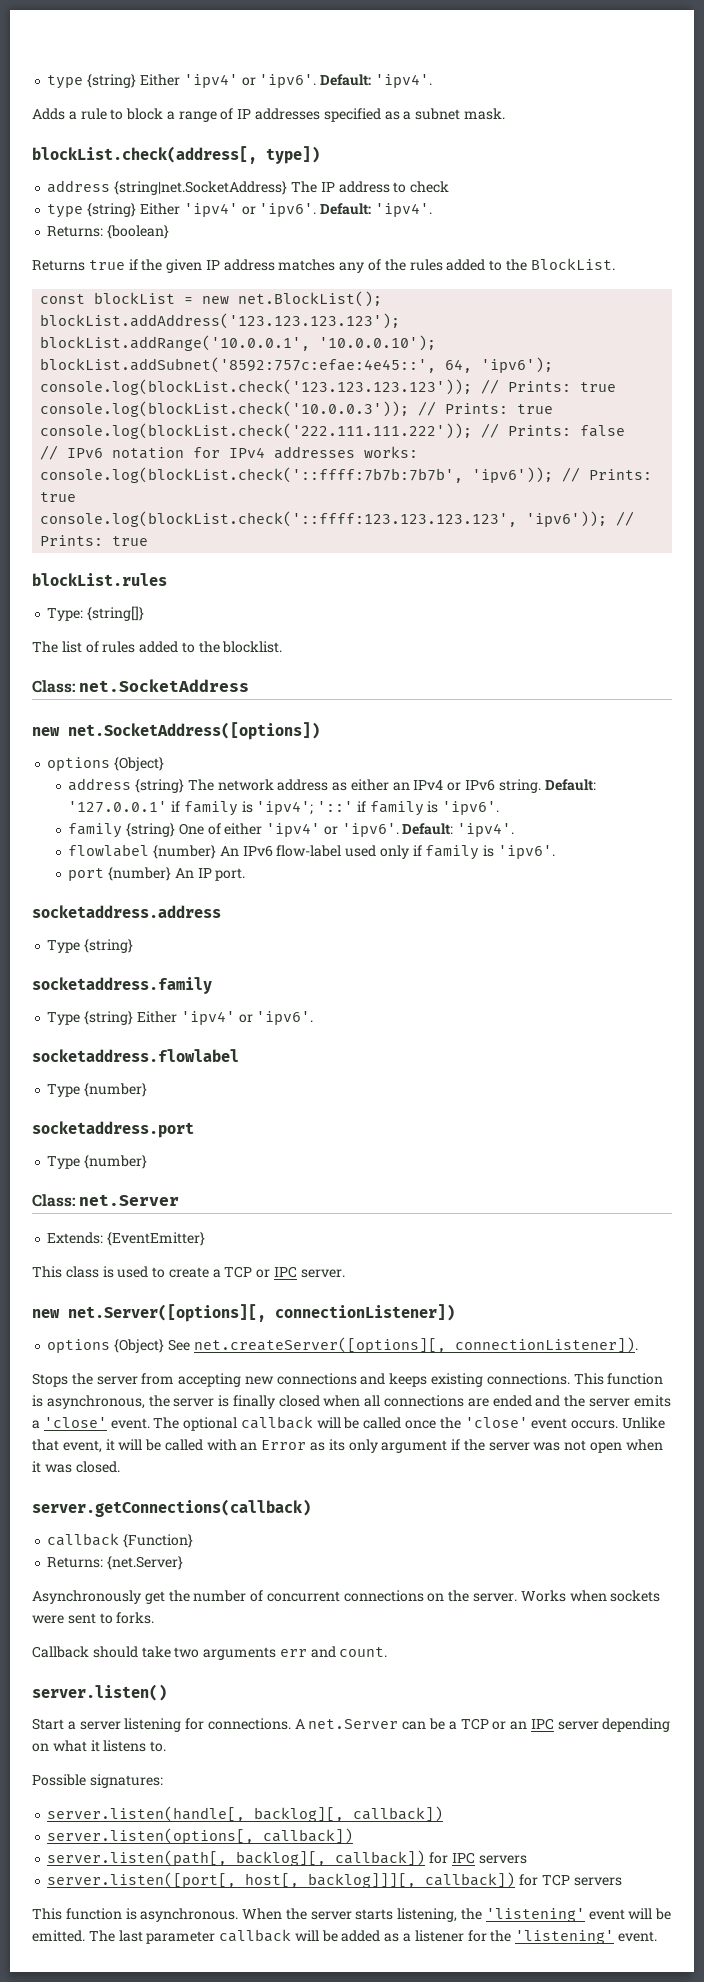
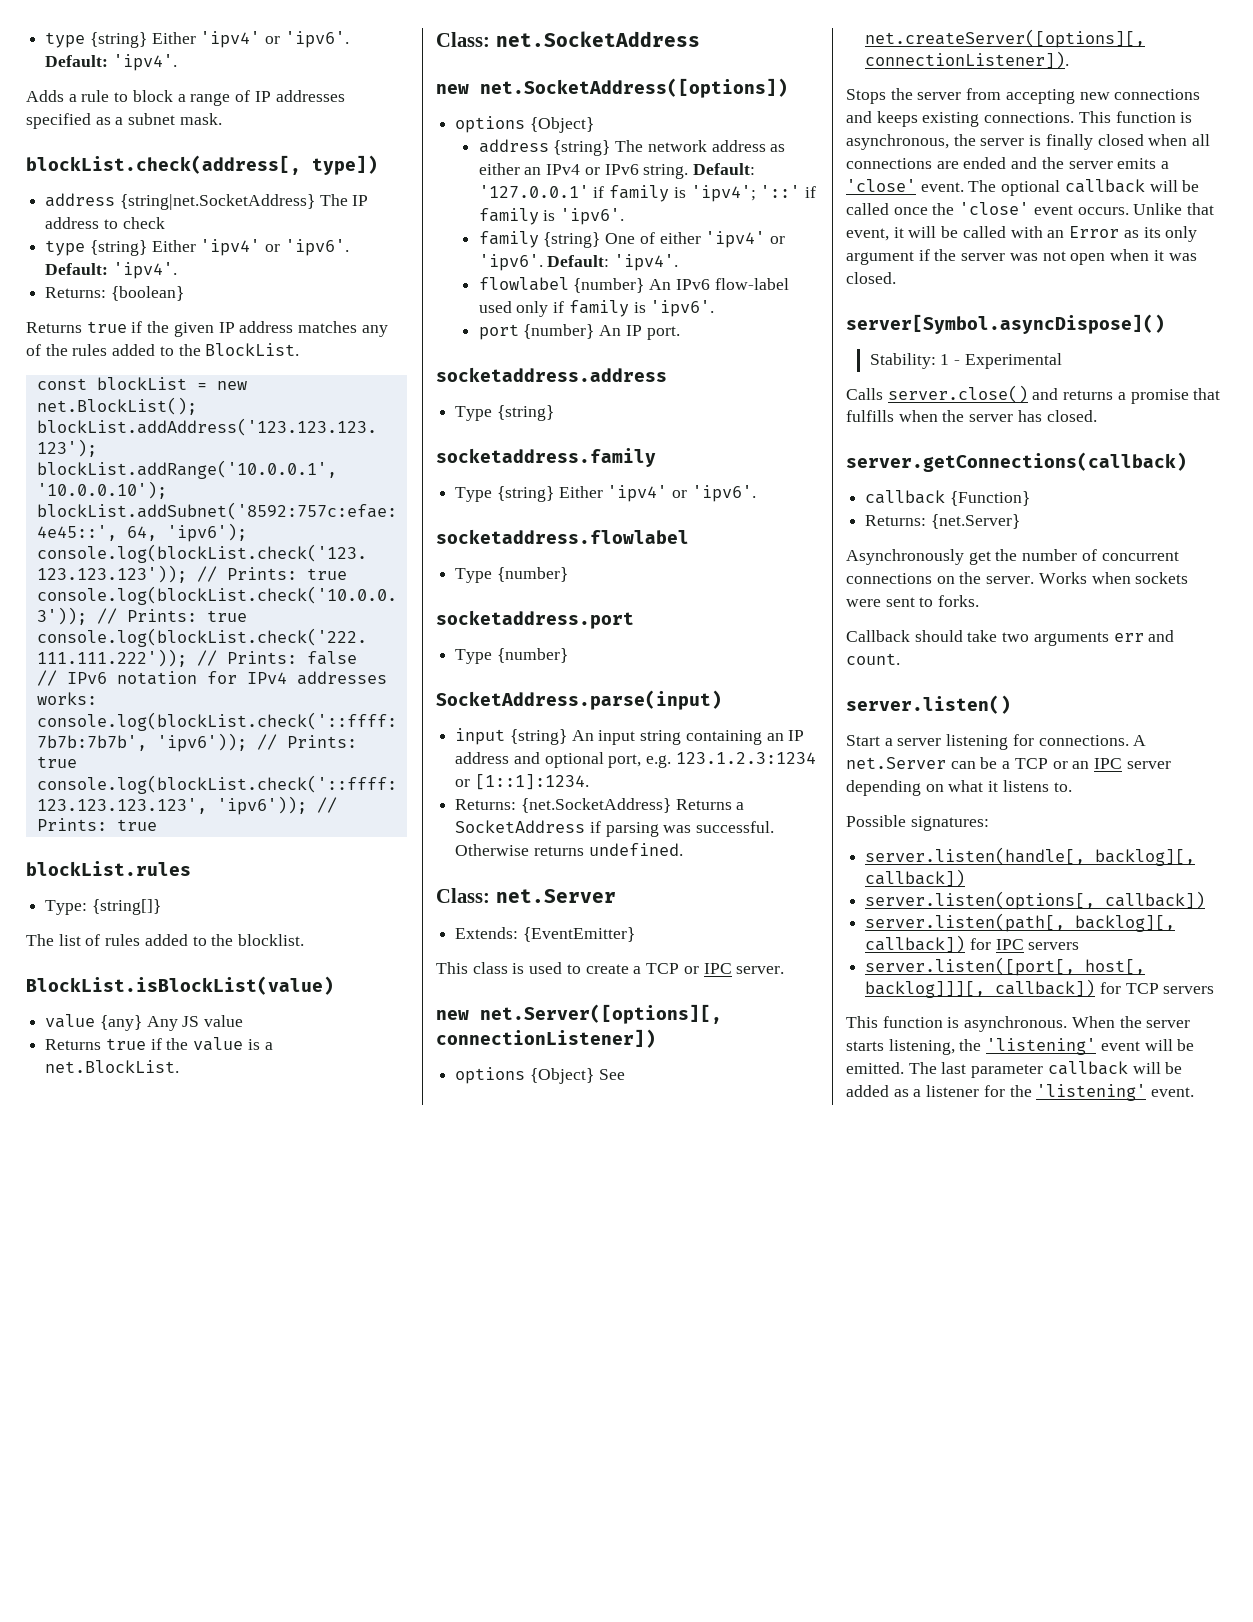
(283, 647) none -> [26,976,334,995] [45,1014,244,1031] [45,1037,273,1051] [45,1060,180,1073] // BlockList.isBlockList(value) // value {any} Any JS value // Returns true if the value is a net.BlockList.
(148, 1162) none -> [436,690,722,710] [455,728,805,745] [455,752,816,768] [455,774,589,790] [455,798,745,813] [455,820,775,837] [455,843,683,856] // SocketAddress.parse(input) // input {string} An input string containing an IP address and optional port, e.g. 123.1.2.3:1234 or [1::1]:1234. // Returns: {net.SocketAddress} Returns a SocketAddress if parsing was successful. Otherwise returns undefined.
(120, 1467) none -> [846,314,1165,334] [869,353,1062,369] [846,385,1221,404] [846,410,1097,422] // server[Symbol.asyncDispose]() // Stability: 1 - Experimental // Calls server.close() and returns a promise that fulfills when the server has closed.

